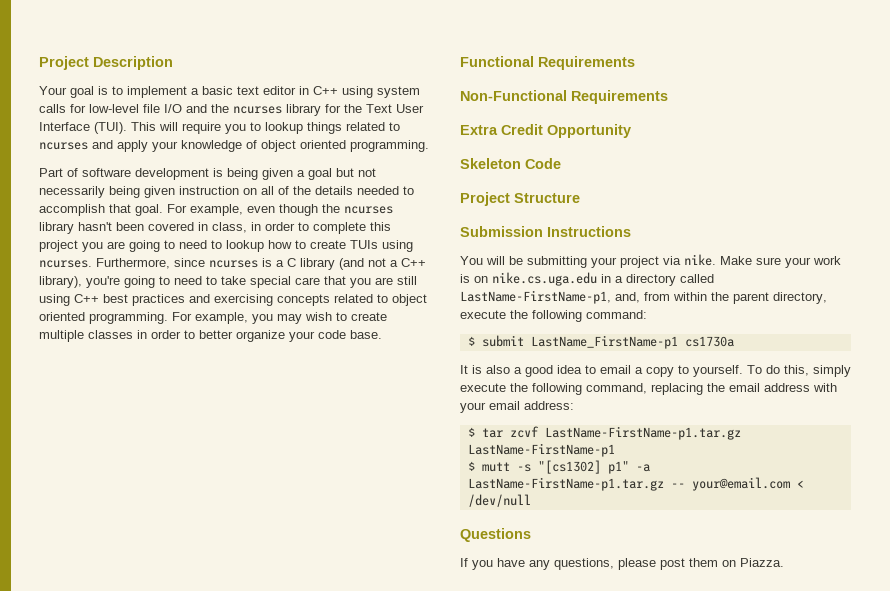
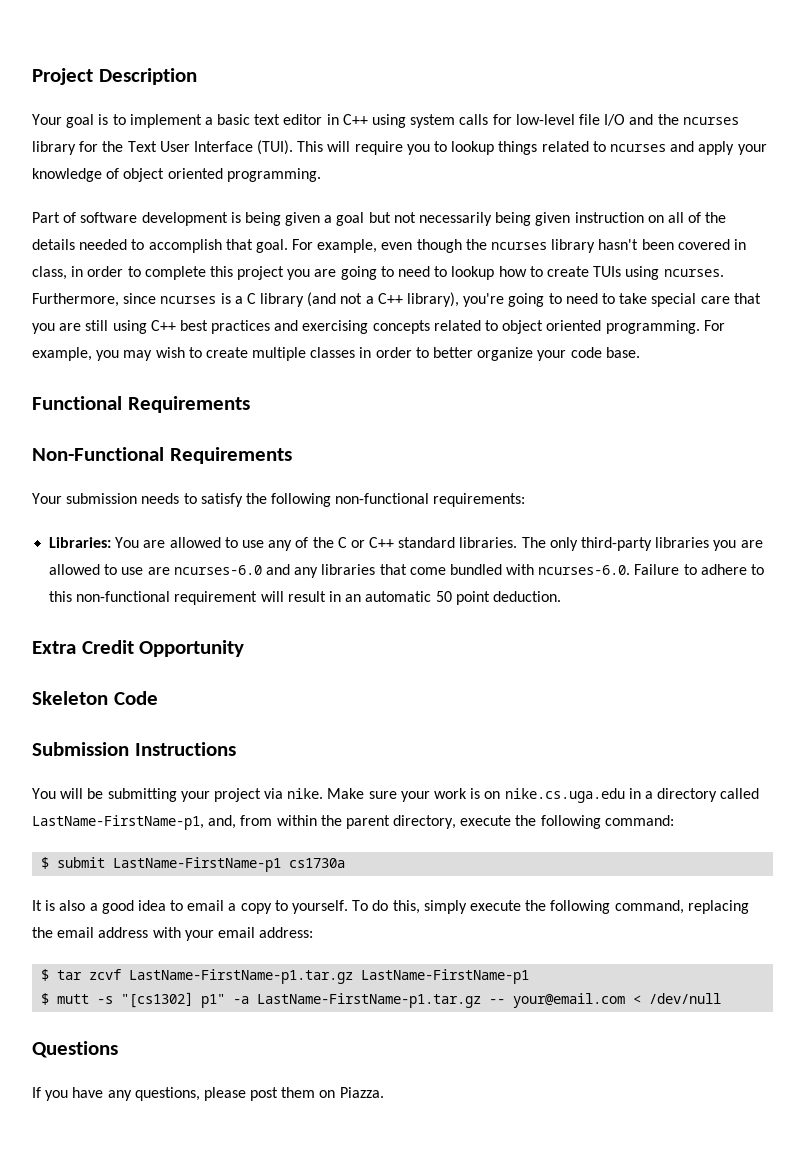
(668, 97) none -> [32,493,526,507] [49,537,763,551] [49,564,765,578] [49,591,561,605] // Your submission needs to satisfy the following non-functional requirements: // Libraries: You are allowed to use any of the C or C++ standard libraries. The only third-party libraries you are allowed to use are ncurses-6.0 and any libraries that come bundled with ncurses-6.0. Failure to adhere to this non-functional requirement will result in an automatic 50 point deduction.
[460,192,580,206] // Project Structure -> (158, 698) none
[530,335,678,349] LastName_FirstName-p1 -> [113,857,282,872] LastName-FirstName-p1

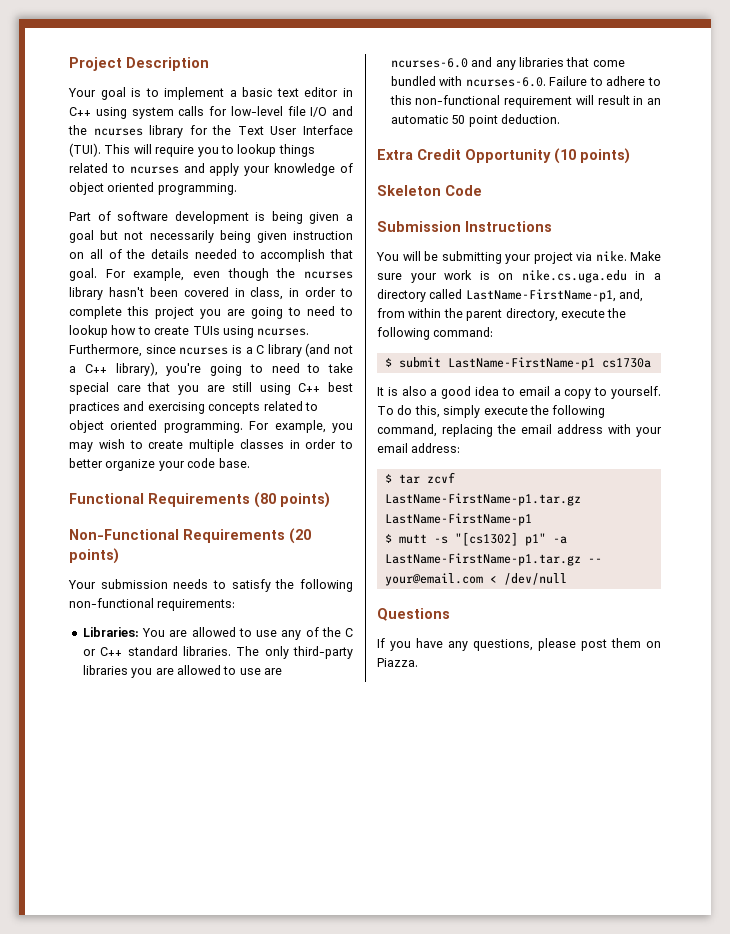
(250, 404) none -> [254,492,330,508] (80 points)
(292, 455) none -> [289,528,311,544] [69,548,119,564] (20 points)
(245, 648) none -> [554,148,630,164] (10 points)

